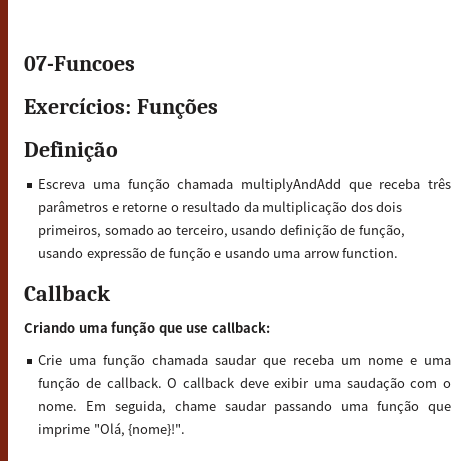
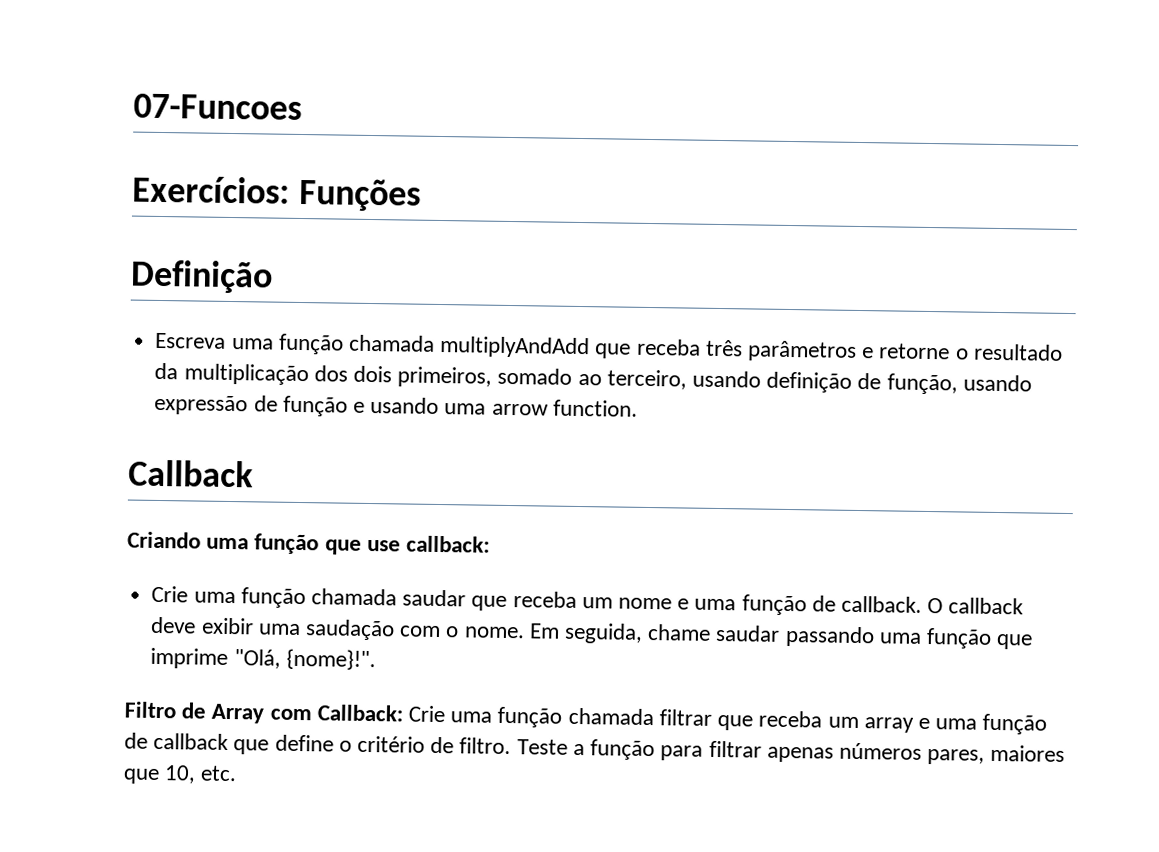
(186, 430) none -> [124,701,1048,735] [124,732,1066,765] [123,765,238,785] // Filtro de Array com Callback: Crie uma função chamada filtrar que receba um array e uma função de callback que define o critério de filtro. Teste a função para filtrar apenas números pares, maiores que 10, etc.

